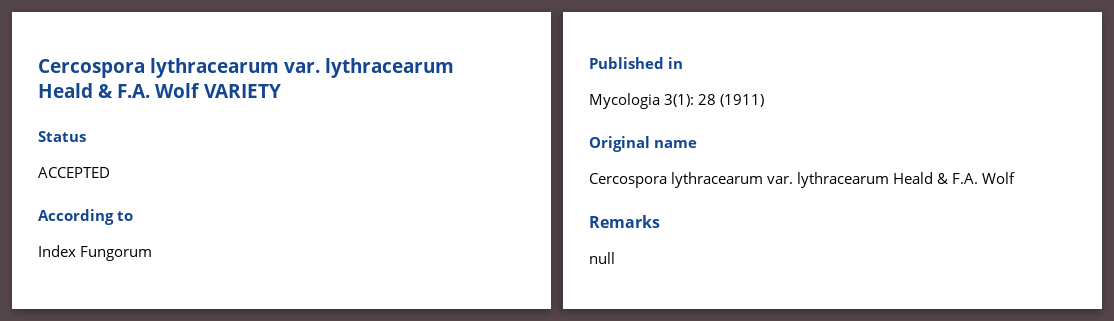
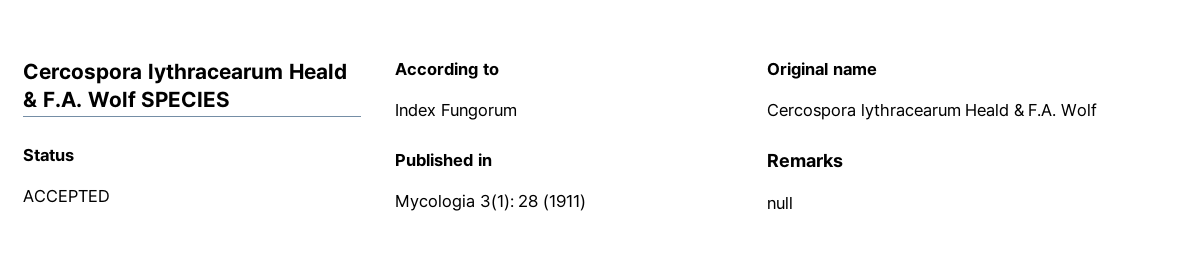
[38,58,455,78] [38,83,282,98] Cercospora lythracearum var. lythracearum Heald & F.A. Wolf VARIETY -> [23,63,347,84] [23,91,231,108] Cercospora lythracearum Heald & F.A. Wolf SPECIES
[767,172,890,188] var. lythracearum -> (961, 111) none

